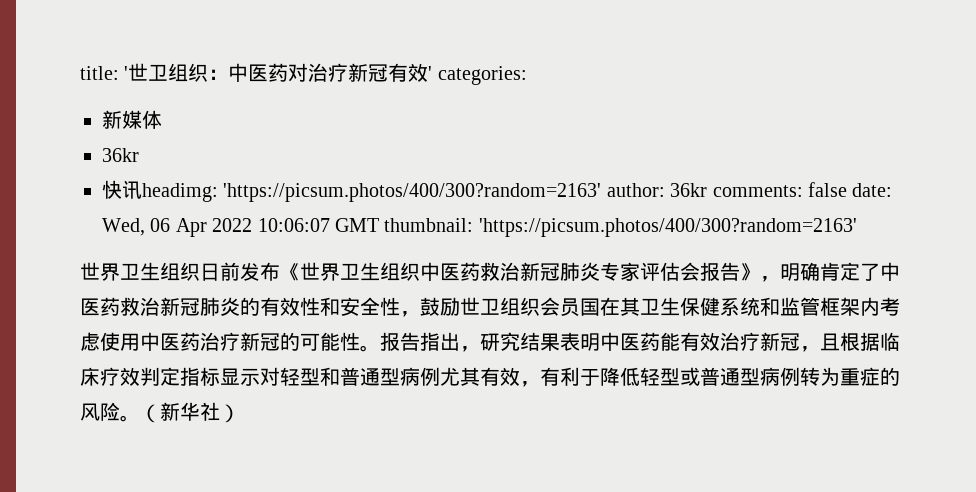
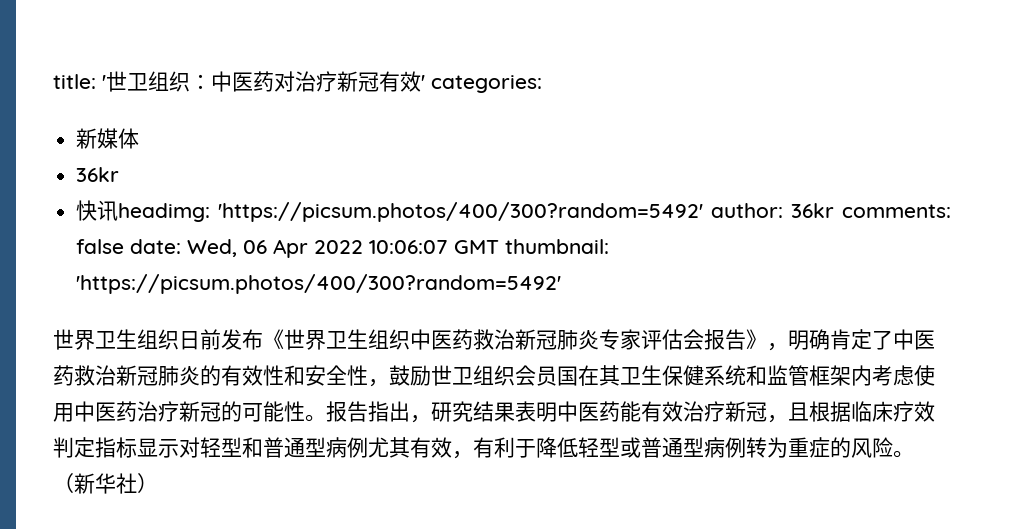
[223,183,602,202] 'https://picsum.photos/400/300?random=2163' -> [218,202,704,222] 'https://picsum.photos/400/300?random=5492'
[478,218,857,237] 'https://picsum.photos/400/300?random=2163' -> [76,274,562,294] 'https://picsum.photos/400/300?random=5492'

